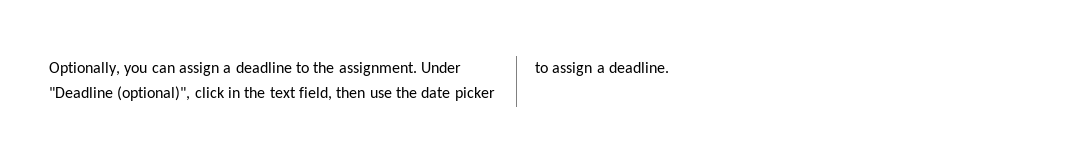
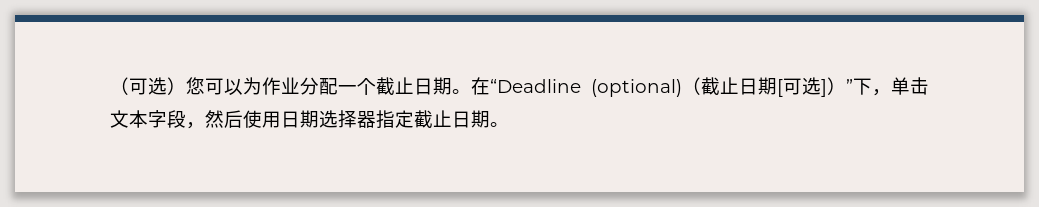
[49,62,461,76] [49,86,495,101] [535,62,669,76] Optionally, you can assign a deadline to the assignment. Under "Deadline (optional)", click in the text field, then use the date picker to assign a deadline. -> [110,77,929,97] [110,110,509,129] （可选）您可以为作业分配一个截止日期。在“Deadline (optional)（截止日期[可选]）”下，单击文本字段，然后使用日期选择器指定截止日期。

